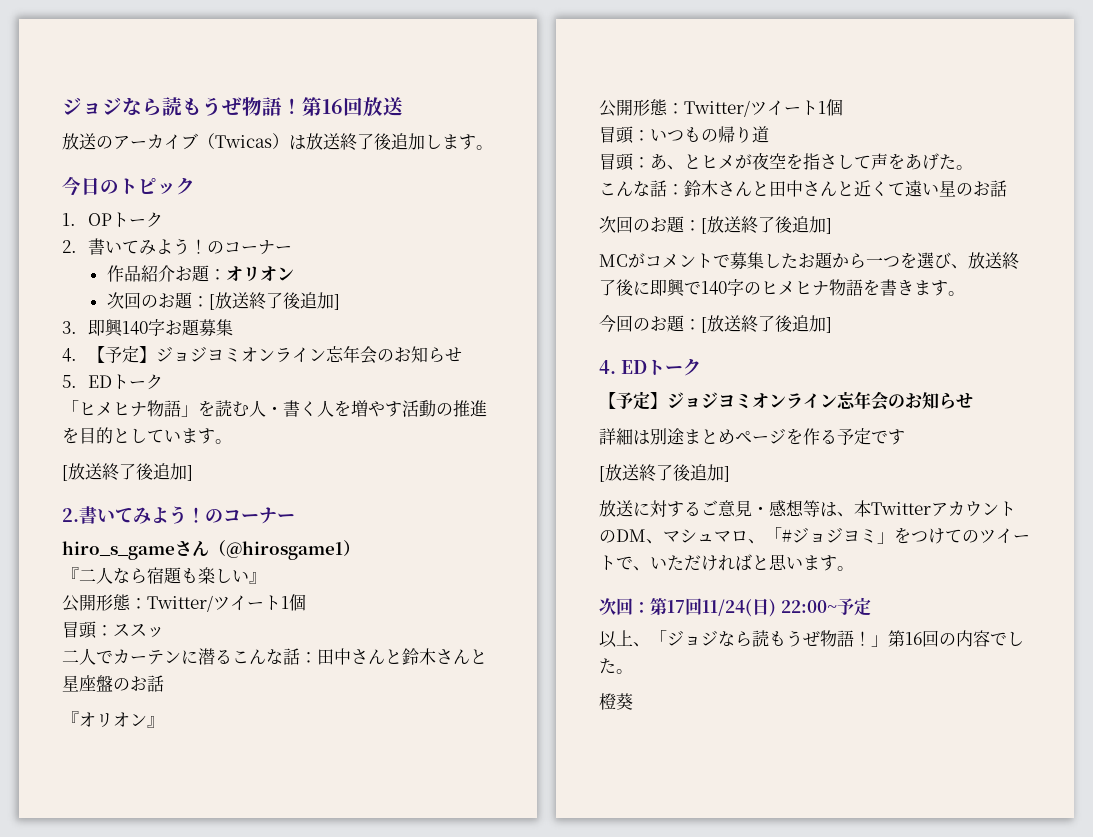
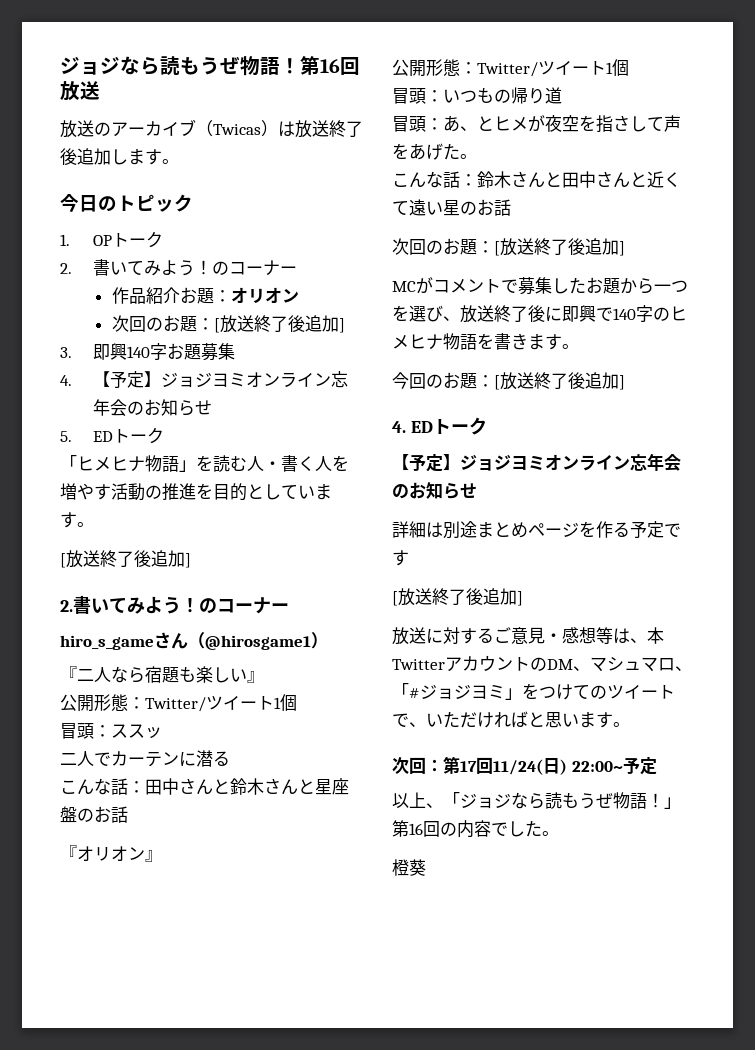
(232, 656) none -> (230, 758) //

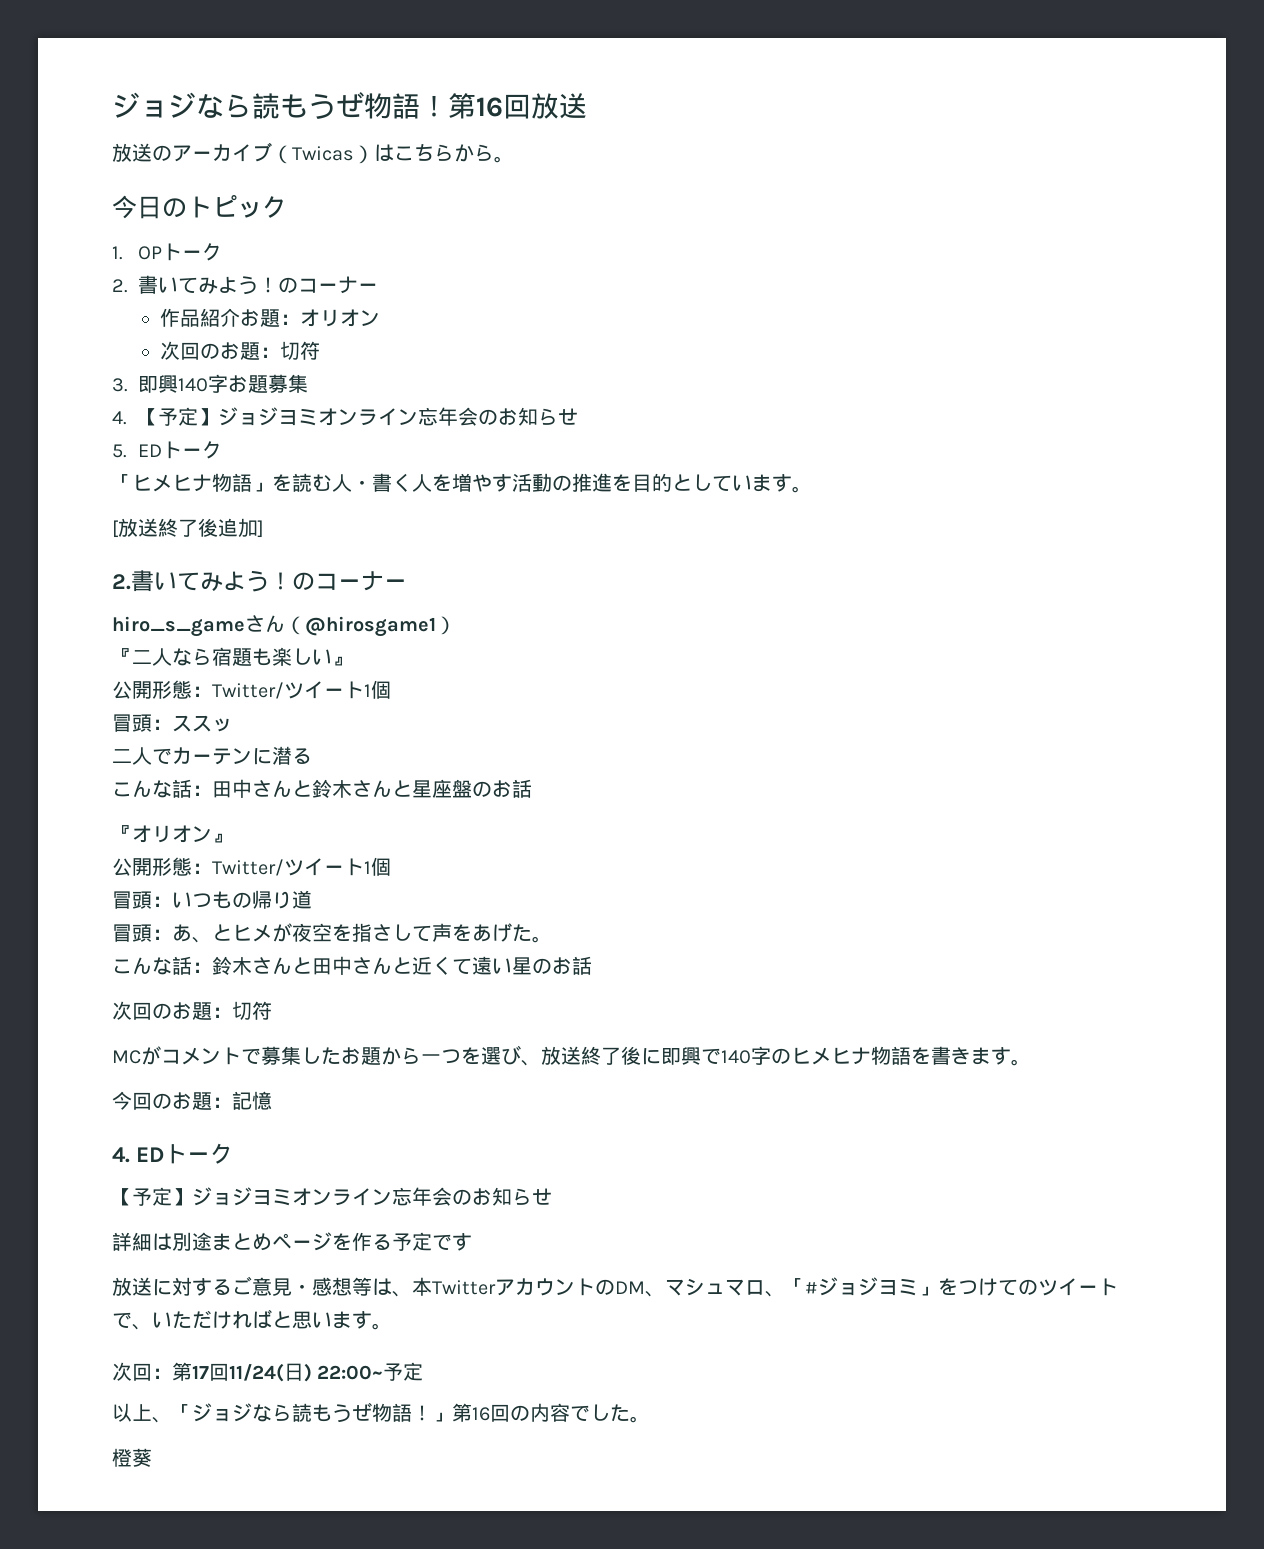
[295,120,363,138] [60,148,162,165] 放送終了後追加します -> [394,143,494,162] こちらから
[213,315,345,333] [放送終了後追加] -> [280,341,321,360] 切符
[494,238,625,256] [放送終了後追加] -> [232,1001,272,1020] 切符
[494,372,625,390] [放送終了後追加] -> [232,1091,272,1110] 記憶
[392,588,523,606] // [放送終了後追加] -> (472, 1242) none

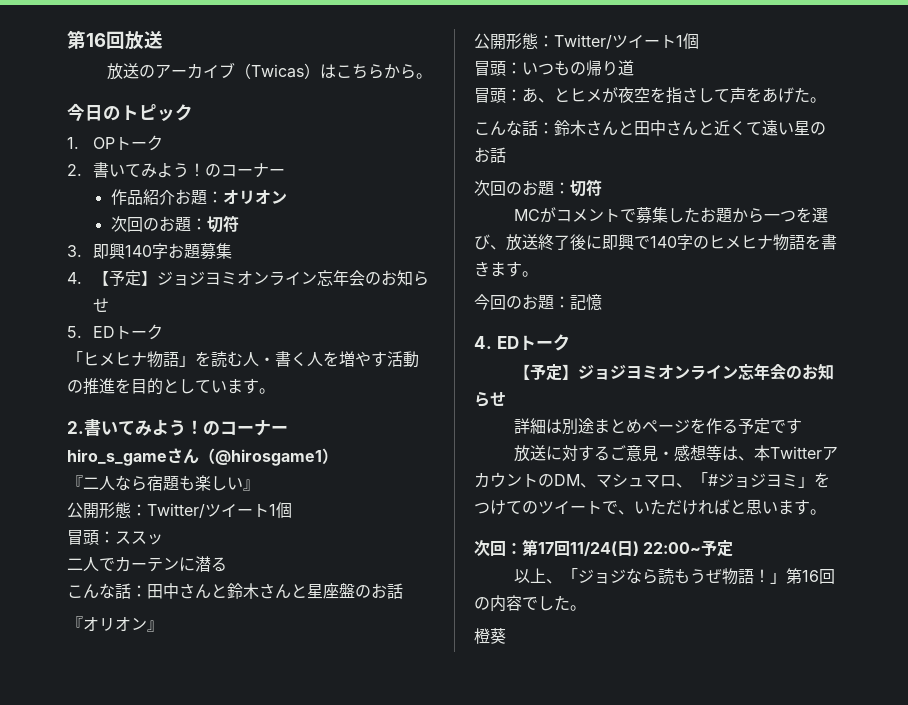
[112,92,448,119] ジョジなら読もうぜ物語！ -> (67, 39) none
[112,518,264,538] // [放送終了後追加] -> (275, 391) none

